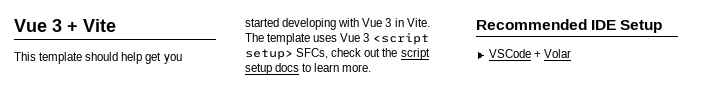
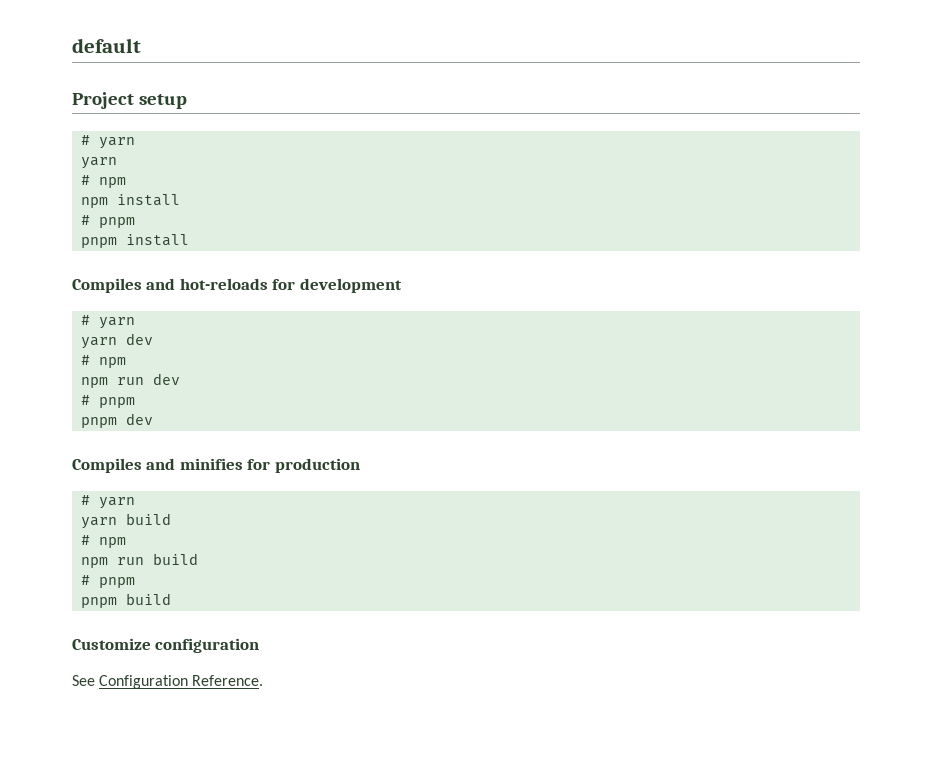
[14,19,116,32] [14,52,182,64] [245,18,430,30] [245,33,429,45] [245,48,430,60] [245,63,372,75] [476,19,663,33] [488,49,571,58] Vue 3 + Vite // This template should help get you started developing with Vue 3 in Vite. The template uses Vue 3 <script setup> SFCs, check out the script setup docs to learn more. // Recommended IDE Setup // VSCode + Volar -> [72,38,141,53] [72,92,187,109] [81,135,136,149] [81,157,118,169] [81,175,127,188] [81,194,181,208] [81,215,136,228] [81,234,190,248] [72,278,402,293] [81,315,136,329] [81,333,154,349] [81,355,127,368] [81,373,181,388] [81,395,136,408] [81,413,154,428] [72,458,360,473] [81,495,136,509] [81,513,172,529] [81,535,127,548] [81,553,199,568] [81,575,136,588] [81,593,172,608] [72,638,260,653] [72,675,264,689] default // Project setup // # yarn // yarn // # npm // npm install // # pnpm // pnpm install // Compiles and hot-reloads for development // # yarn // yarn dev // # npm // npm run dev // # pnpm // pnpm dev // Compiles and minifies for production // # yarn // yarn build // # npm // npm run build // # pnpm // pnpm build // Customize configuration // See Configuration Reference.

